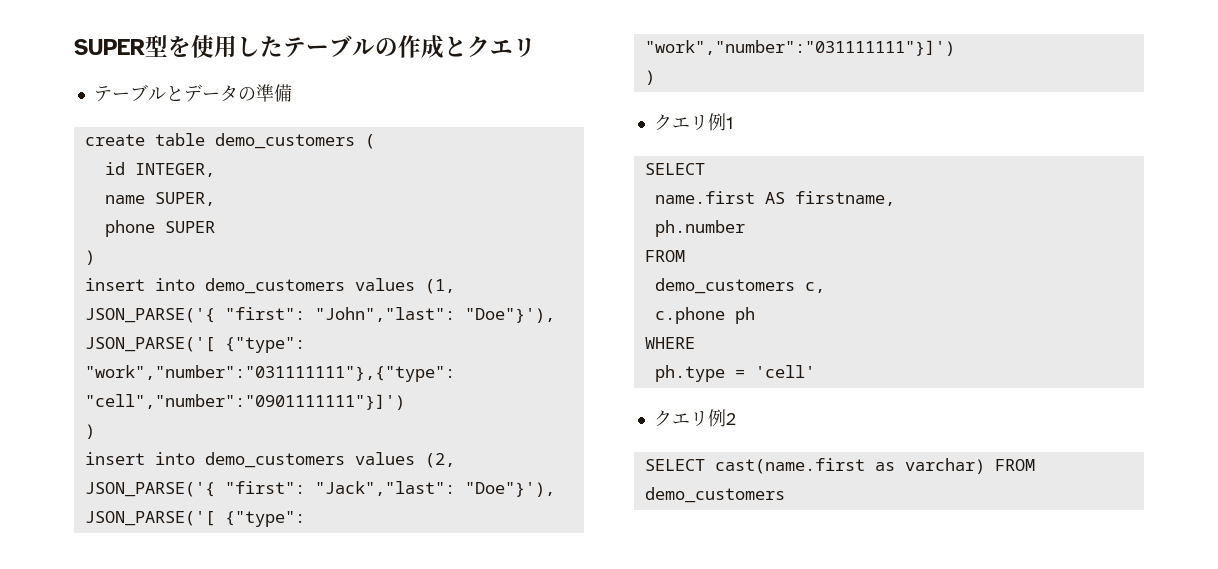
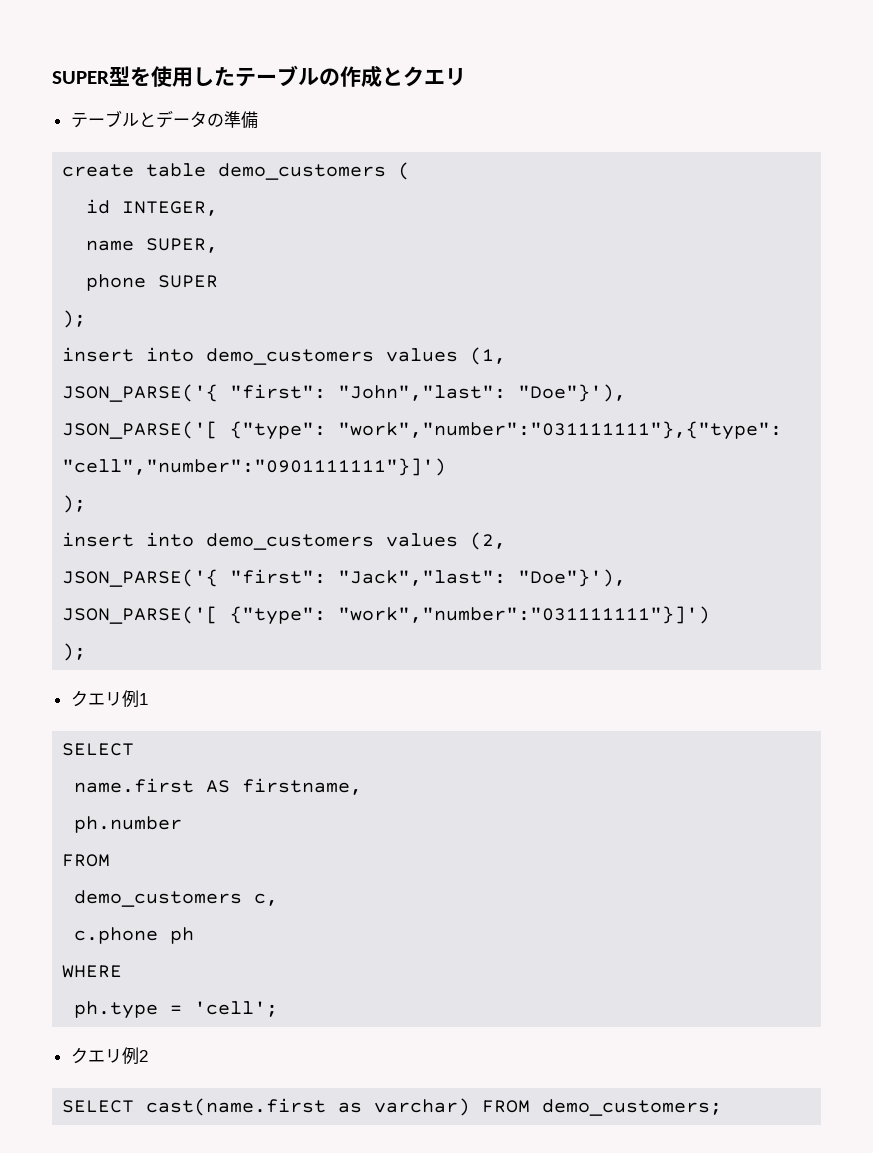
[84,250,95,265] ) -> [62,310,87,328] );
[84,424,95,439] ) -> [62,495,87,513] );
[644,70,655,85] ) -> [62,643,87,661] );
[754,365,815,378] 'cell' -> [194,1001,279,1017] 'cell';
[644,487,785,503] demo_customers -> [542,1099,723,1116] demo_customers;

